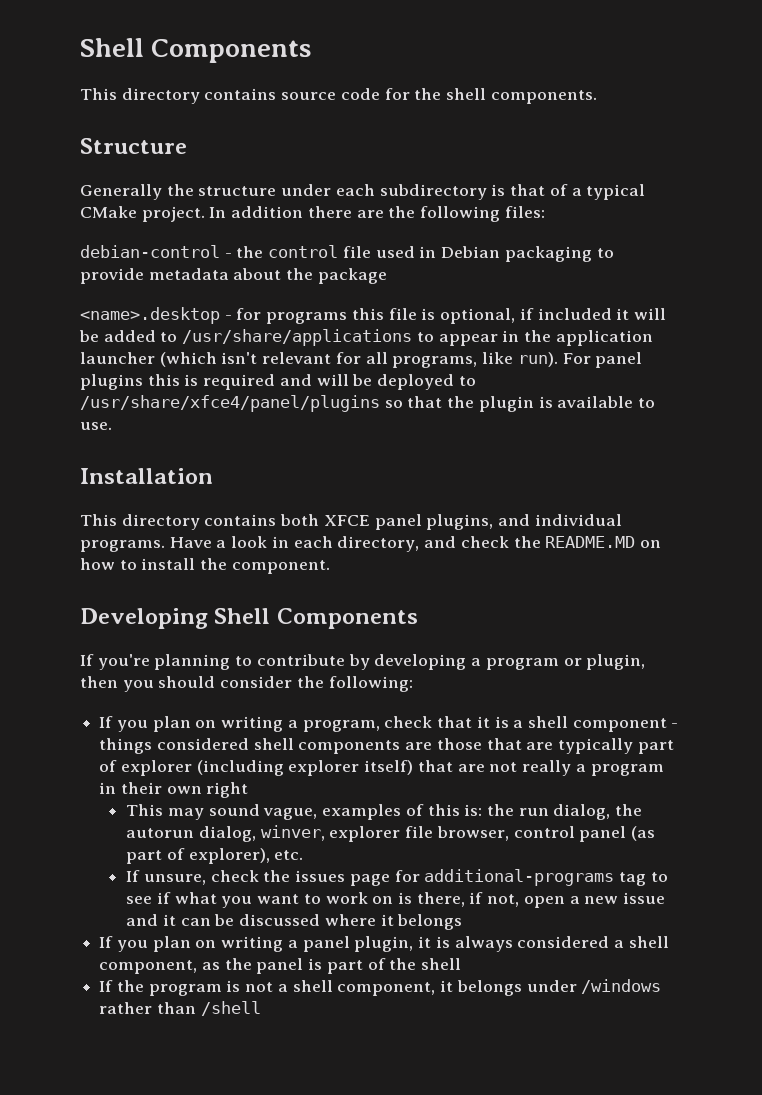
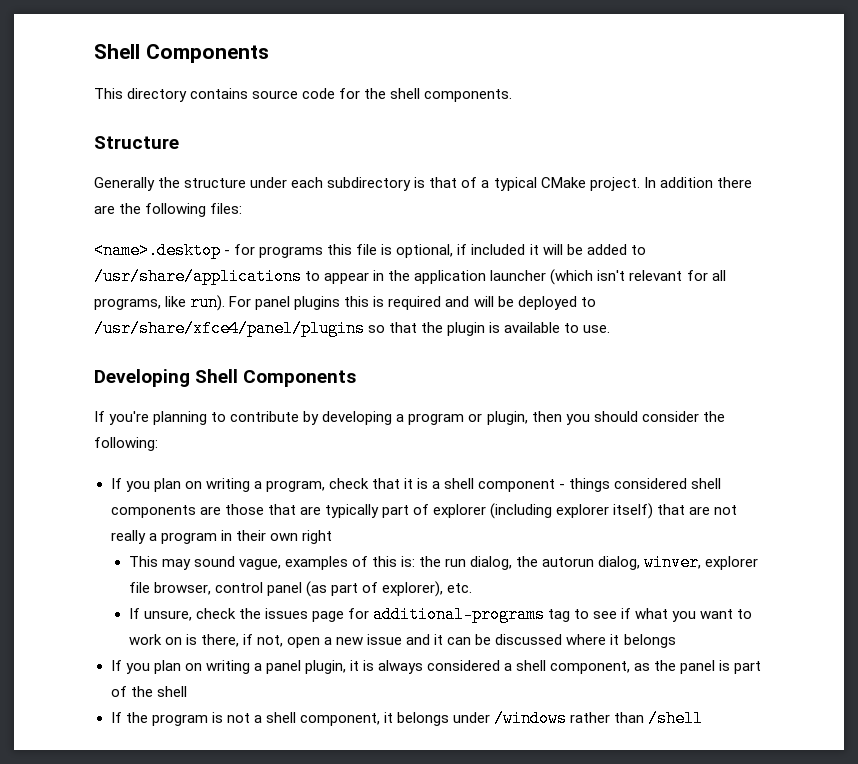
[80,245,614,262] [80,268,387,284] // debian-control - the control file used in Debian packaging to provide metadata about the package -> (243, 208) none
[80,468,213,484] [80,514,622,530] [80,536,661,552] [80,558,330,574] // Installation // This directory contains both XFCE panel plugins, and individual programs. Have a look in each directory, and check the README.MD on how to install the component. -> (611, 329) none

